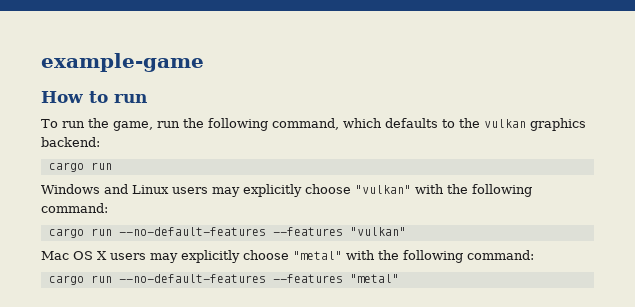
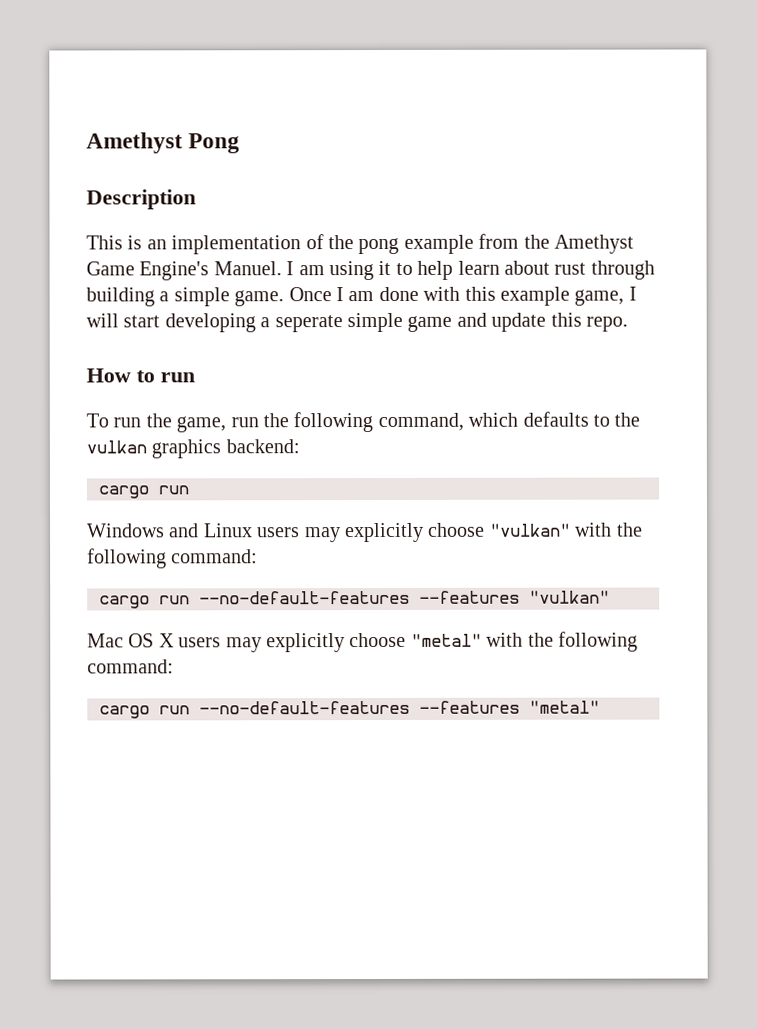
[41,53,204,72] example-game -> [86,132,241,154] [86,189,196,210] [86,233,634,255] [86,260,655,281] [86,286,637,307] [86,312,628,333] Amethyst Pong // Description // This is an implementation of the pong example from the Amethyst Game Engine's Manuel. I am using it to help learn about rust through building a simple game. Once I am done with this example game, I will start developing a seperate simple game and update this repo.

